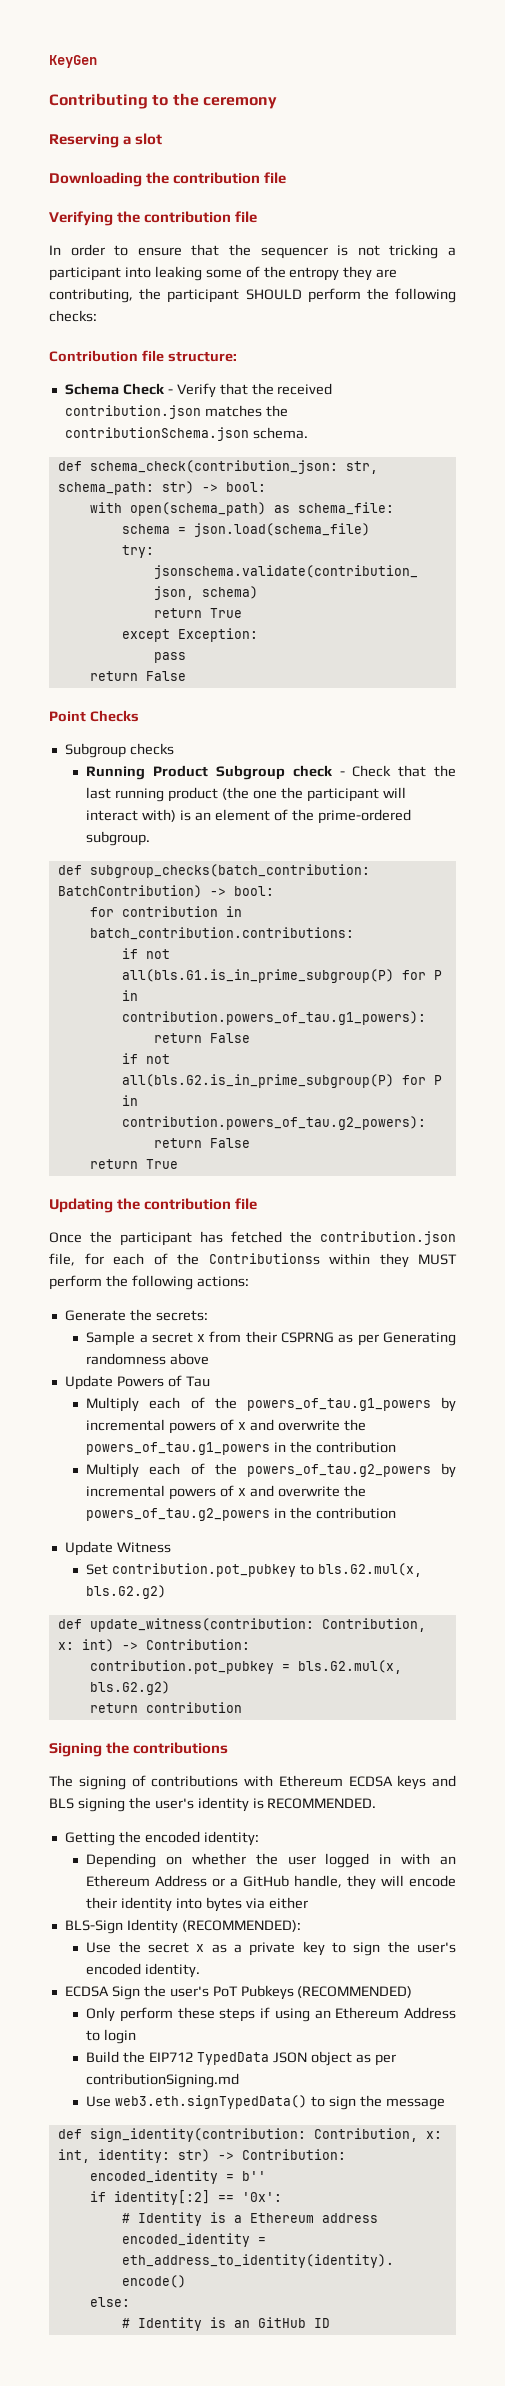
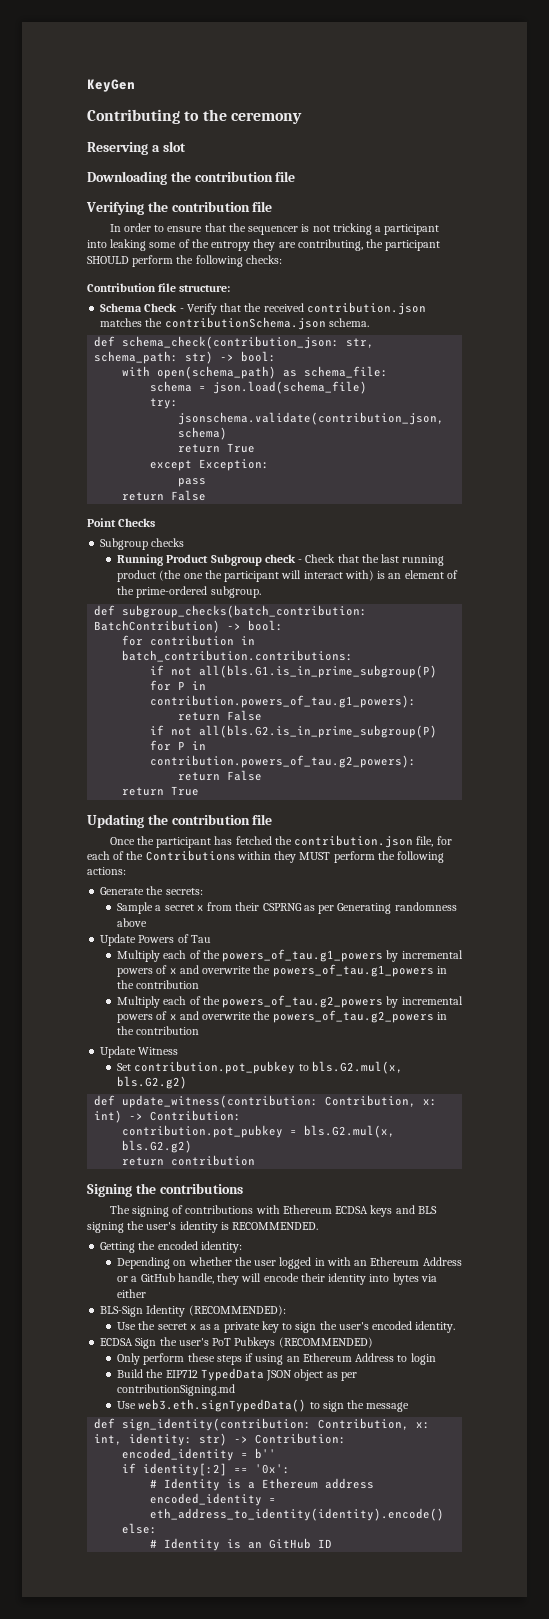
[208,1253,320,1265] Contributionss -> [145,850,235,861] Contributions

